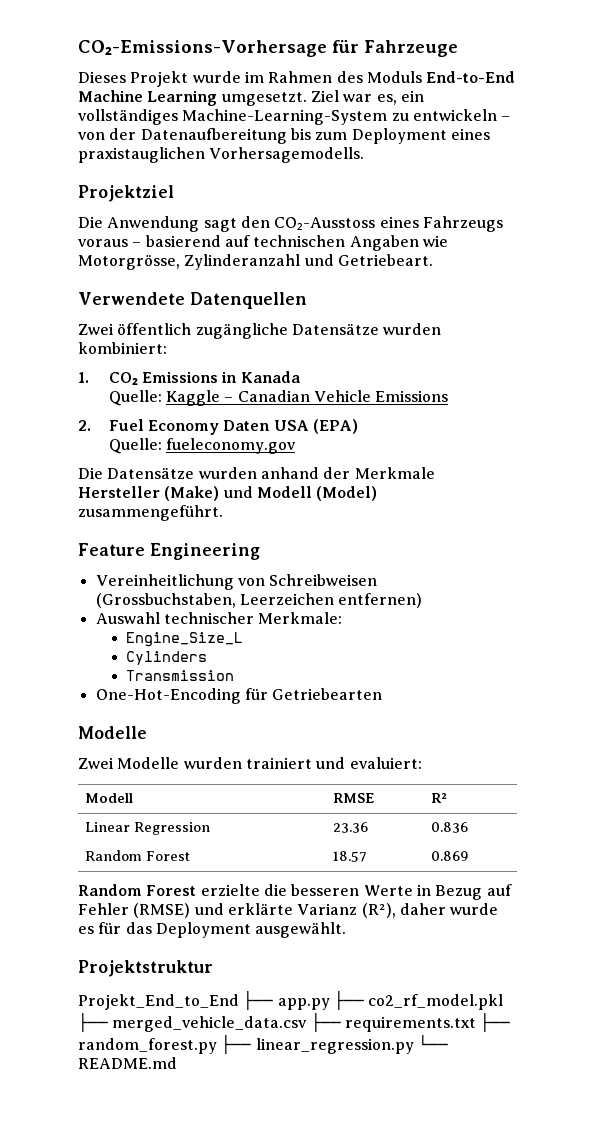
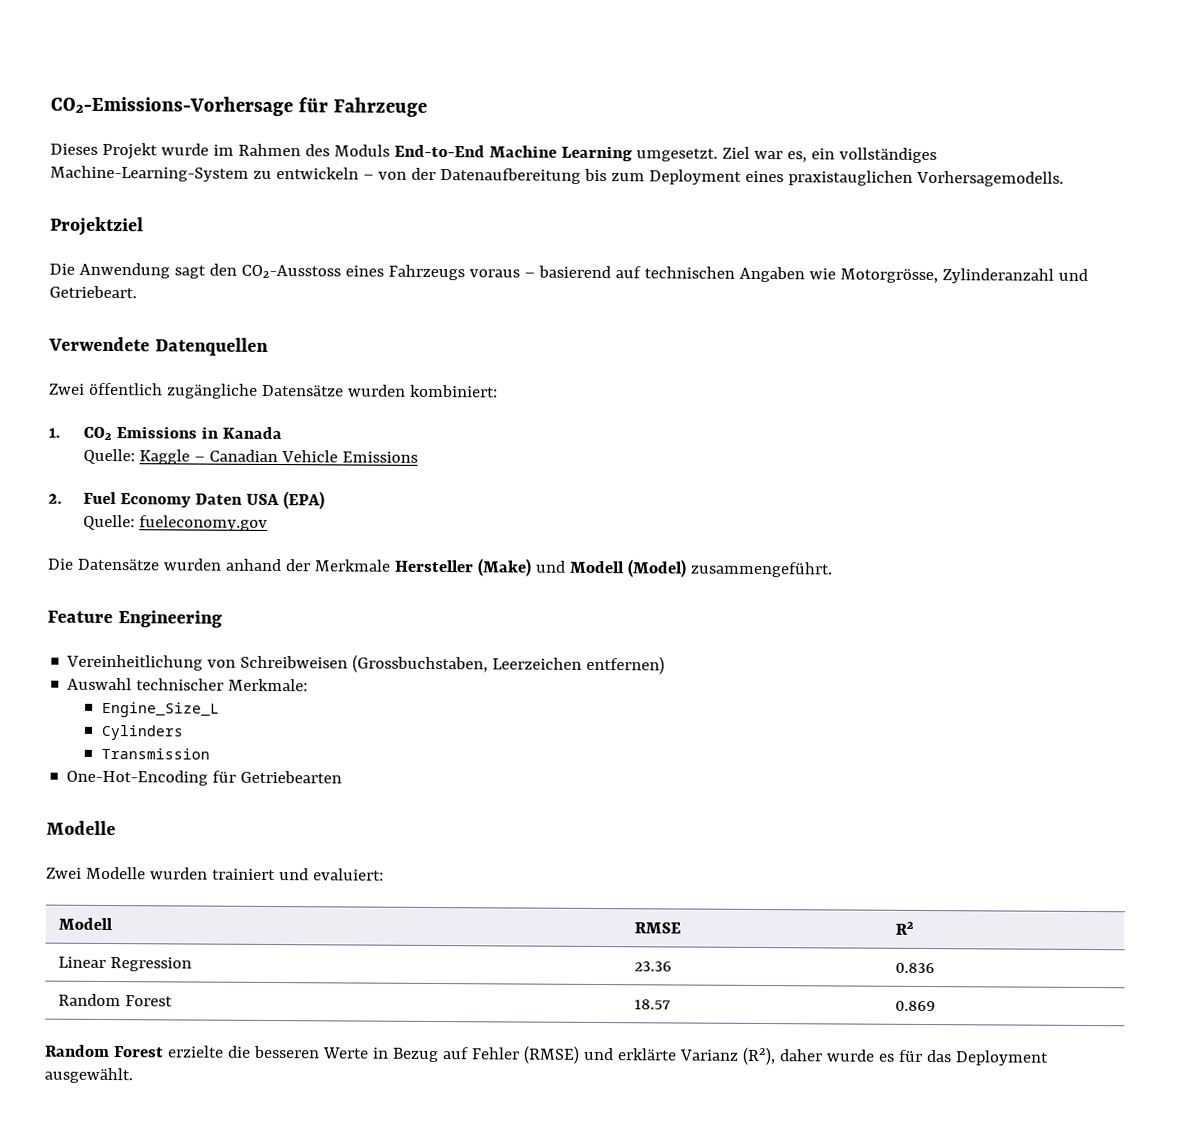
[78,960,213,977] [78,990,504,1010] [78,1012,511,1032] [78,1034,448,1054] [78,1057,177,1069] // Projektstruktur // Projekt_End_to_End ├── app.py ├── co2_rf_model.pkl ├── merged_vehicle_data.csv ├── requirements.txt ├── random_forest.py ├── linear_regression.py └── README.md -> (133, 1075) none

